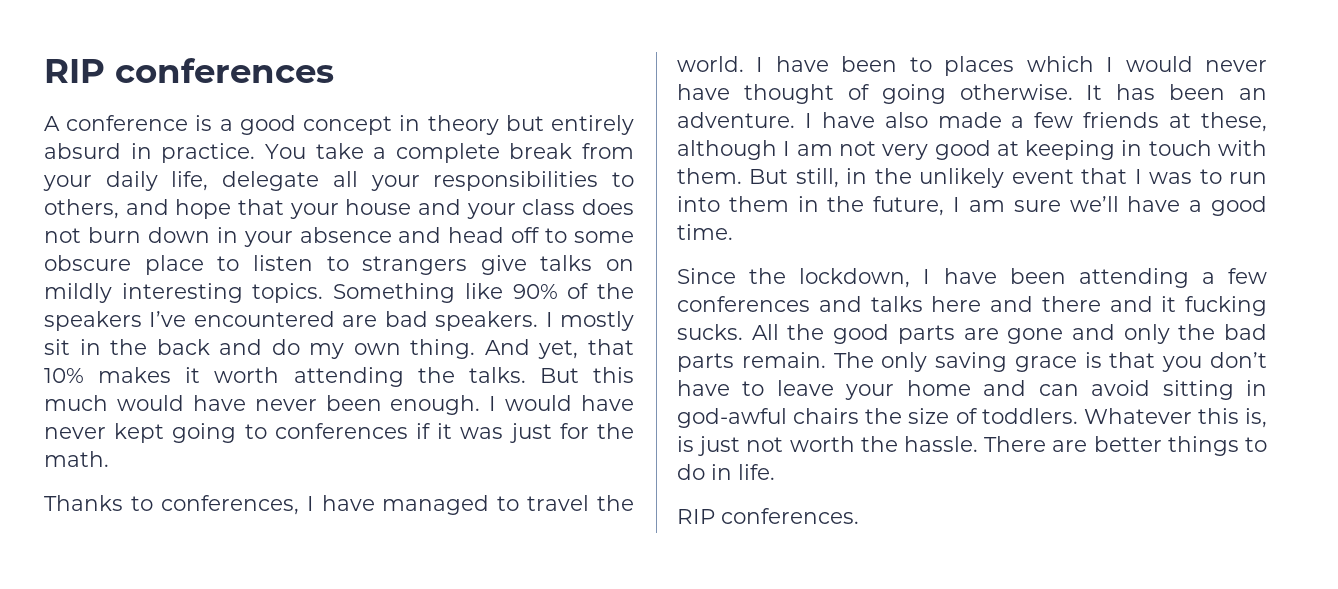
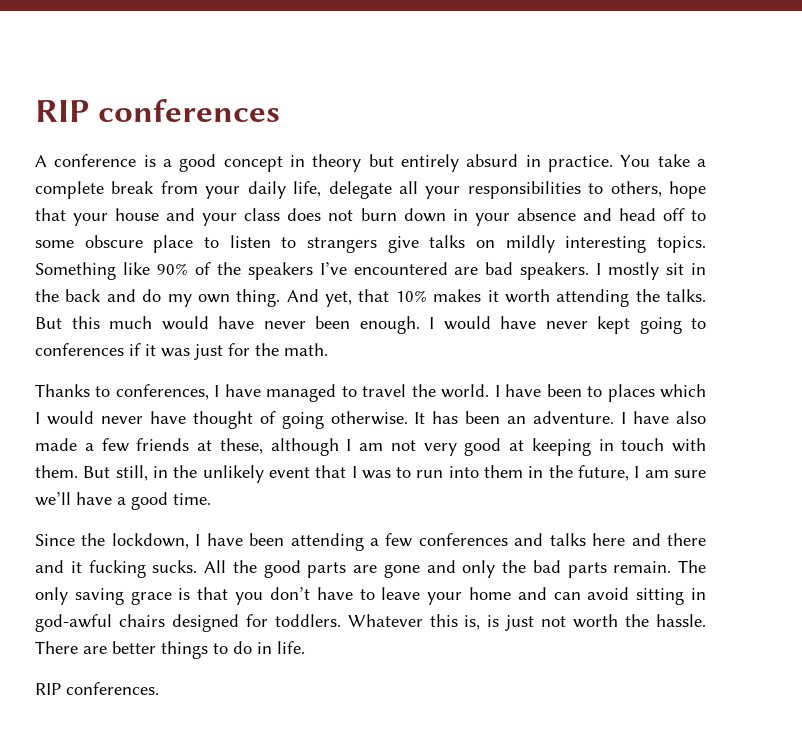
[125,199,169,215] and -> (662, 189) none
[865,408,978,424] the size of -> [171,614,268,632] designed for

